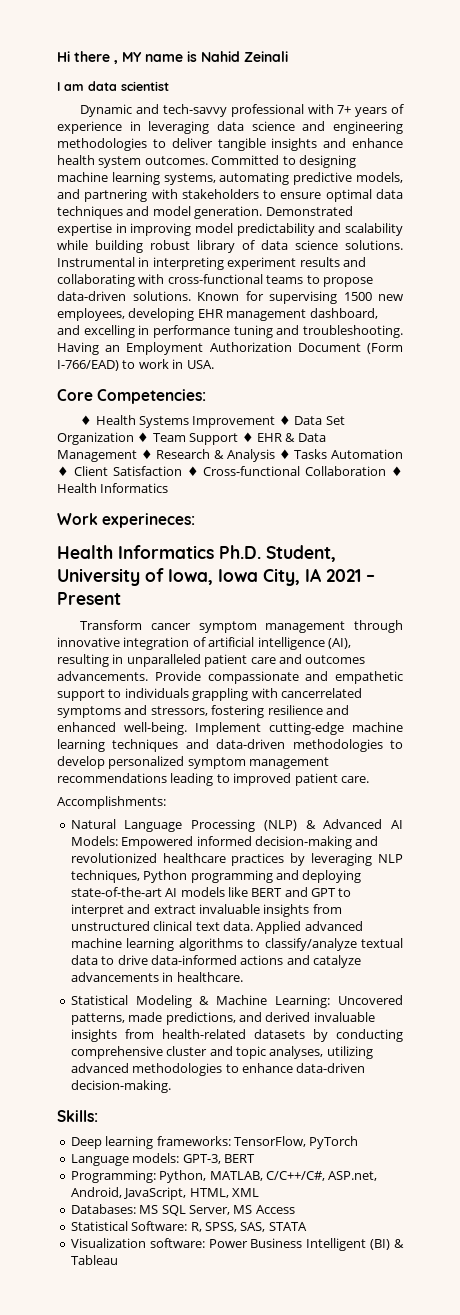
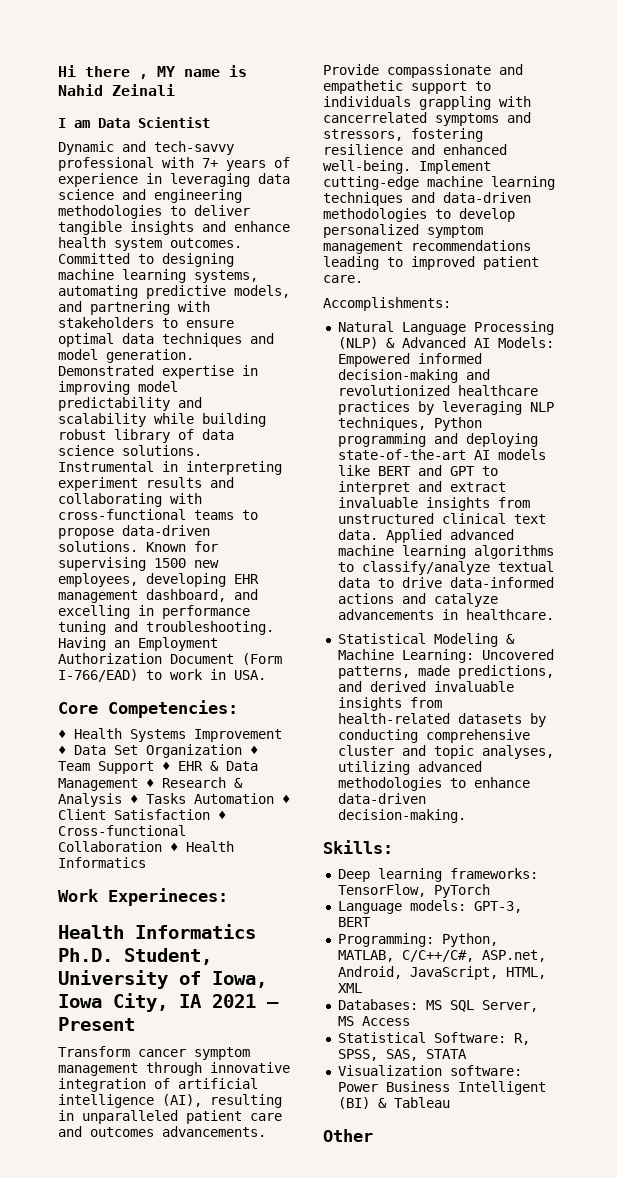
[88,81,169,91] data scientist -> [98,117,210,128] Data Scientist
[102,513,196,528] experineces: -> [108,888,228,906] Experineces:
(118, 1260) none -> [323,1129,373,1142] // Other

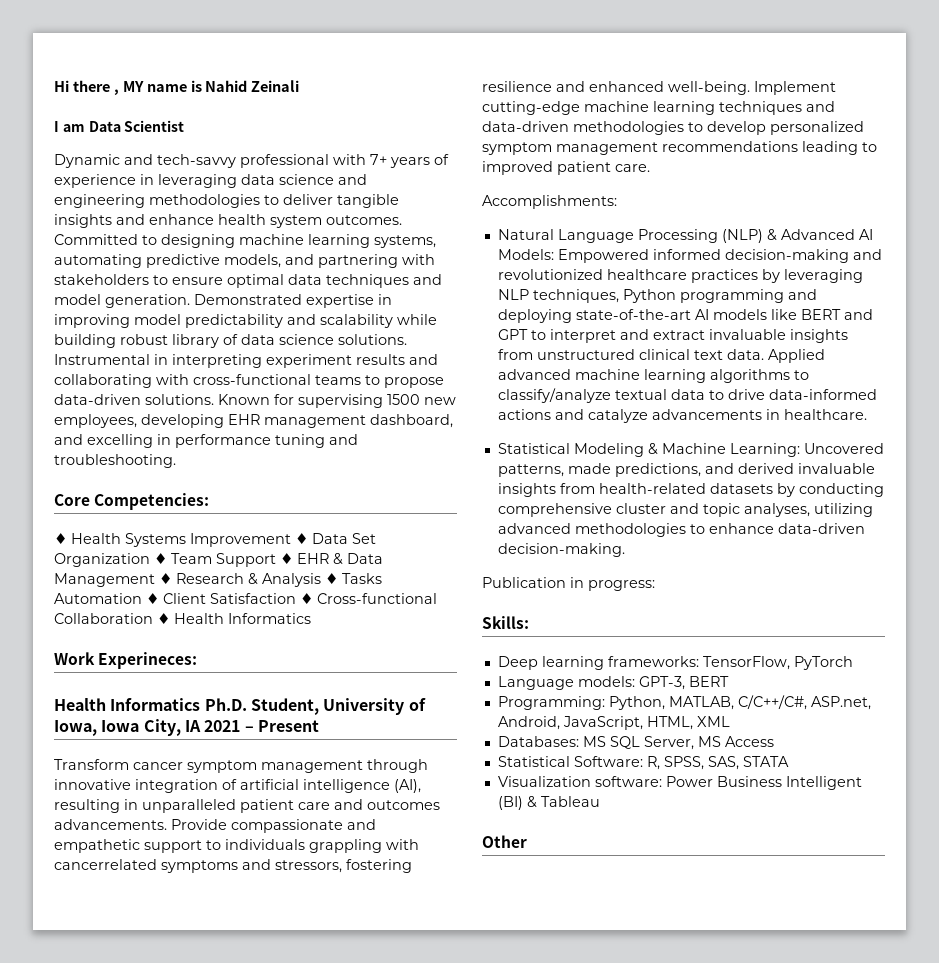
[58,637,218,651] [58,653,282,665] [58,669,266,682] Having an Employment Authorization Document (Form I-766/EAD) to work in USA. -> (176, 461) none
(466, 816) none -> [482,577,655,591] // Publication in progress:

